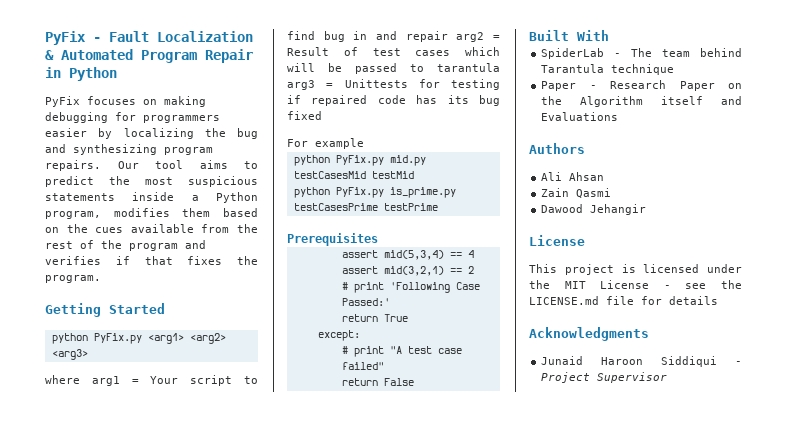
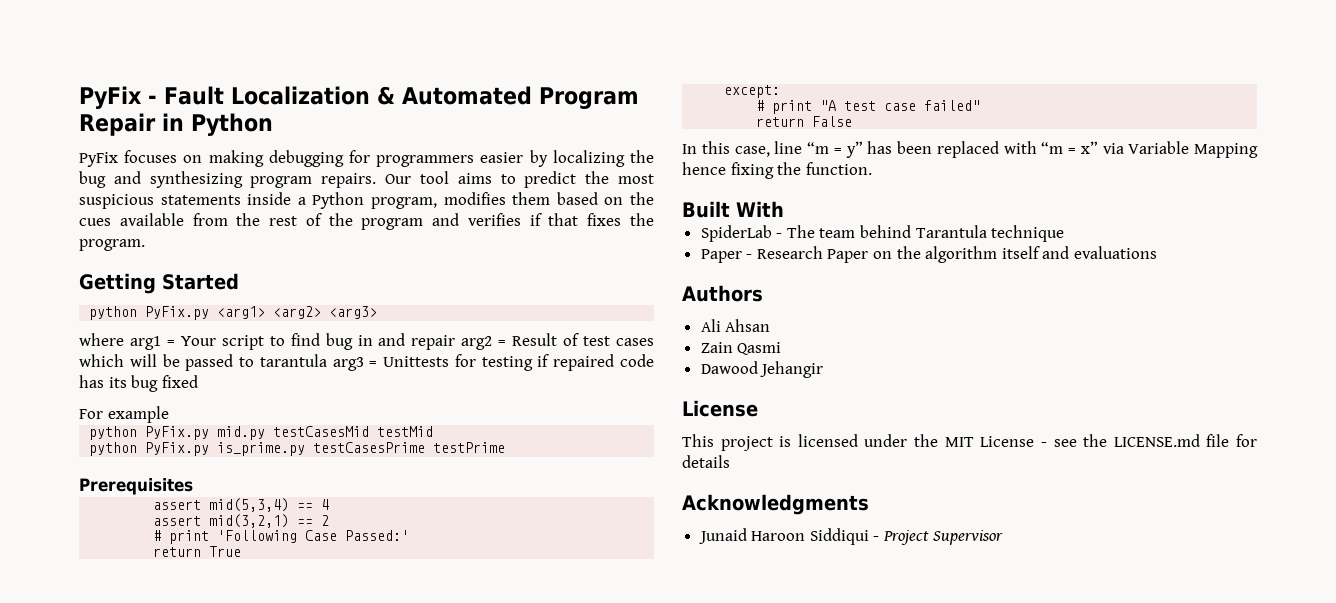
(414, 382) none -> [682,141,1258,158] [682,162,872,179] // In this case, line “m = y” has been replaced with “m = x” via Variable Mapping hence fixing the function.
[580,96,644,107] Algorithm -> [925,246,998,263] algorithm
[541,112,619,121] Evaluations -> [1074,246,1158,259] evaluations

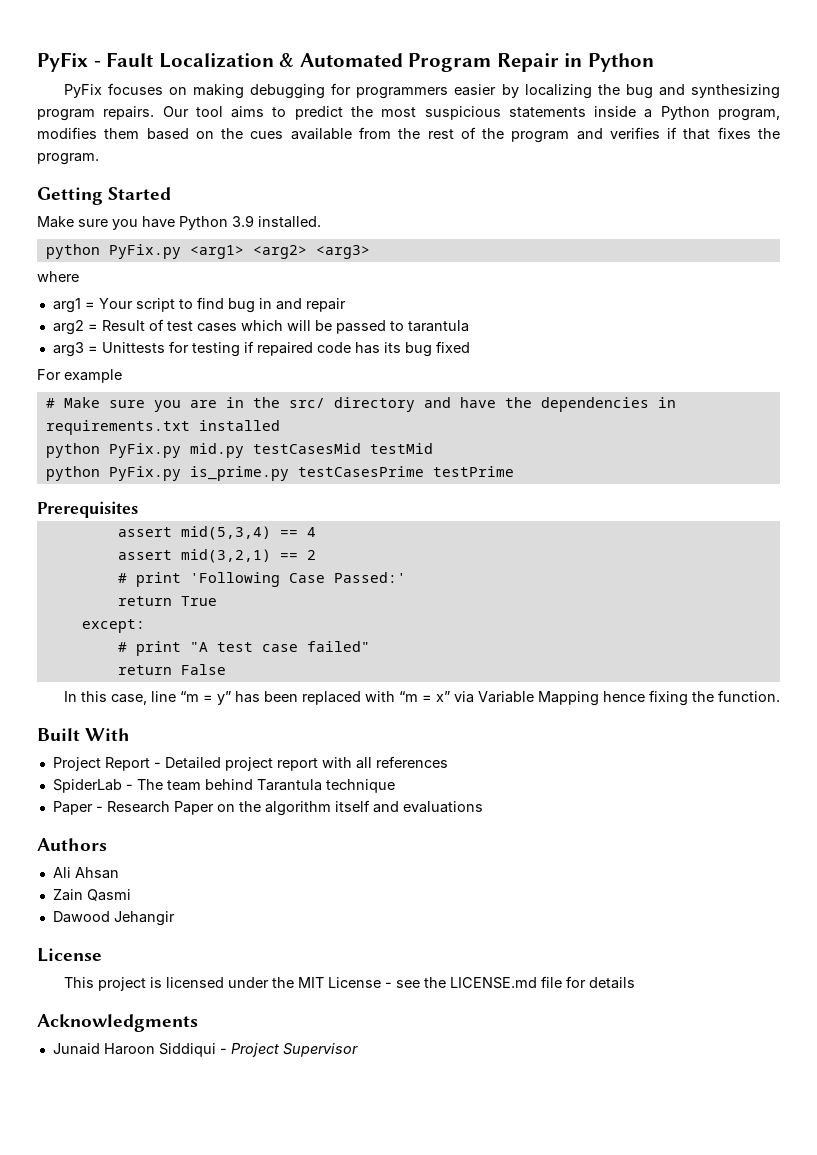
(239, 281) none -> [37,215,321,230] // Make sure you have Python 3.9 installed.
(124, 339) none -> (79, 276) //
(456, 342) none -> (346, 305) //
(327, 360) none -> (469, 326) //
(169, 414) none -> [45,397,676,412] [45,420,280,435] // # Make sure you are in the src/ directory and have the dependencies in requirements.txt installed
(784, 209) none -> [52,756,448,771] // Project Report - Detailed project report with all references

